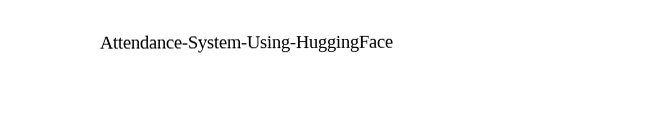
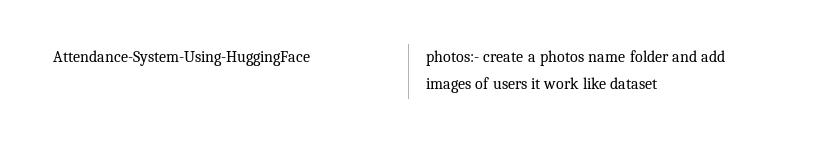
(393, 43) none -> [426,50,726,66] [426,77,658,93] // photos:- create a photos name folder and add images of users it work like dataset

